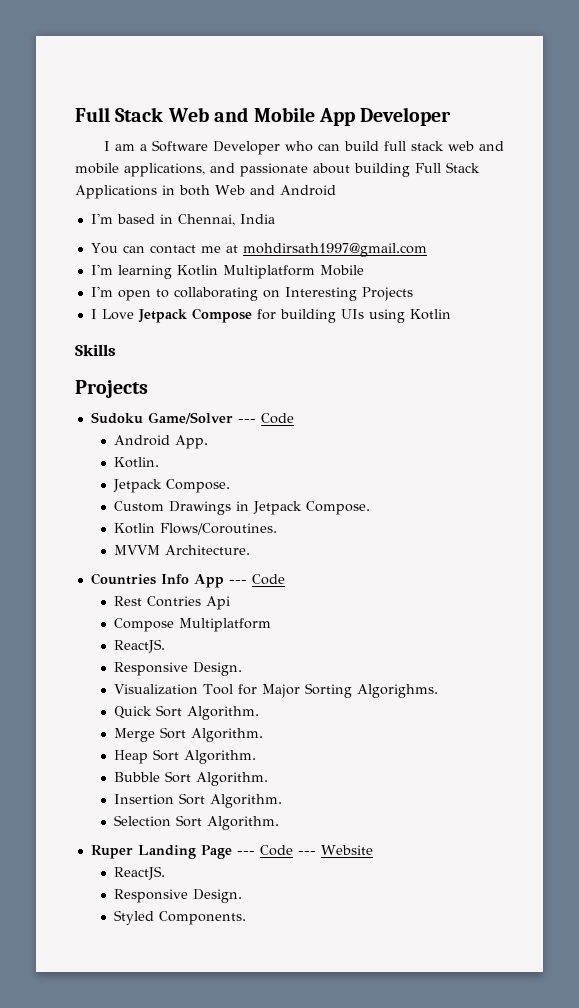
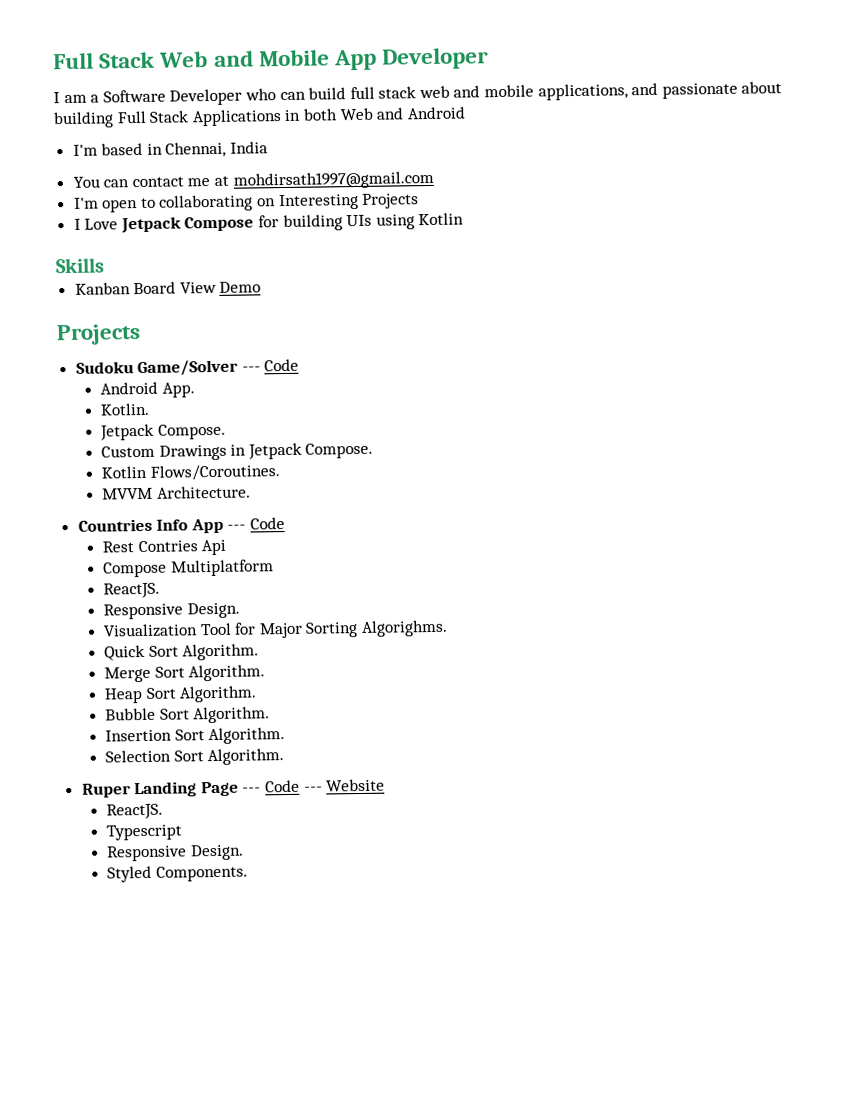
[90,264,364,279] // I'm learning Kotlin Multiplatform Mobile -> (434, 180) none
(116, 350) none -> [74,281,262,295] // Kanban Board View Demo
(165, 873) none -> [106,824,183,841] // Typescript

